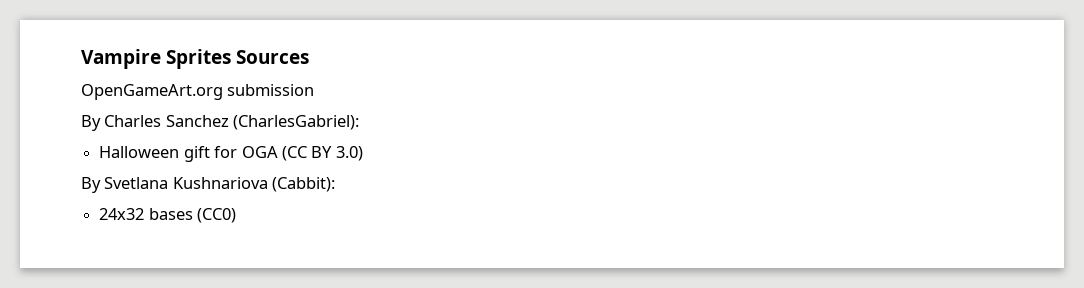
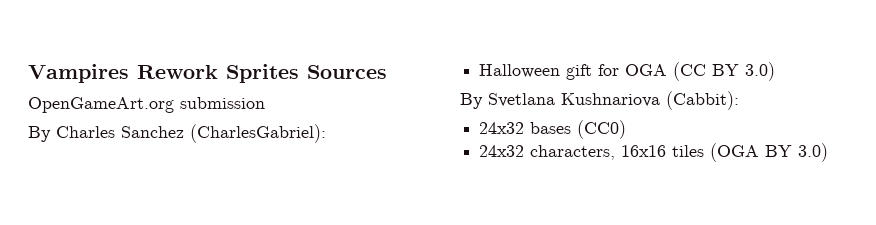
[81,49,161,69] Vampire -> [28,64,218,83] Vampires Rework
(237, 215) none -> [479,143,829,162] // 24x32 characters, 16x16 tiles (OGA BY 3.0)

